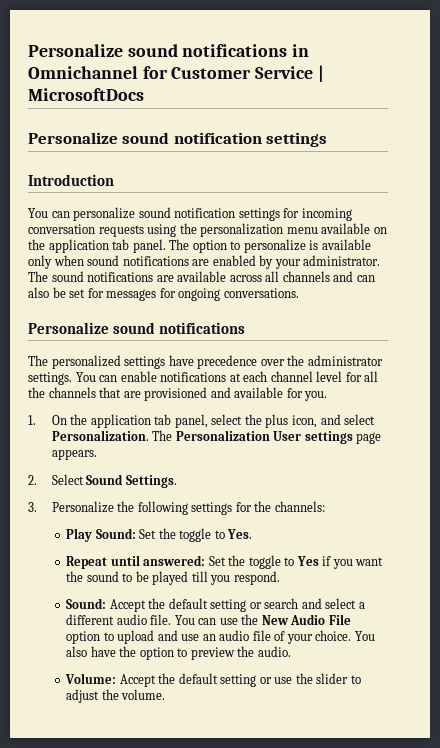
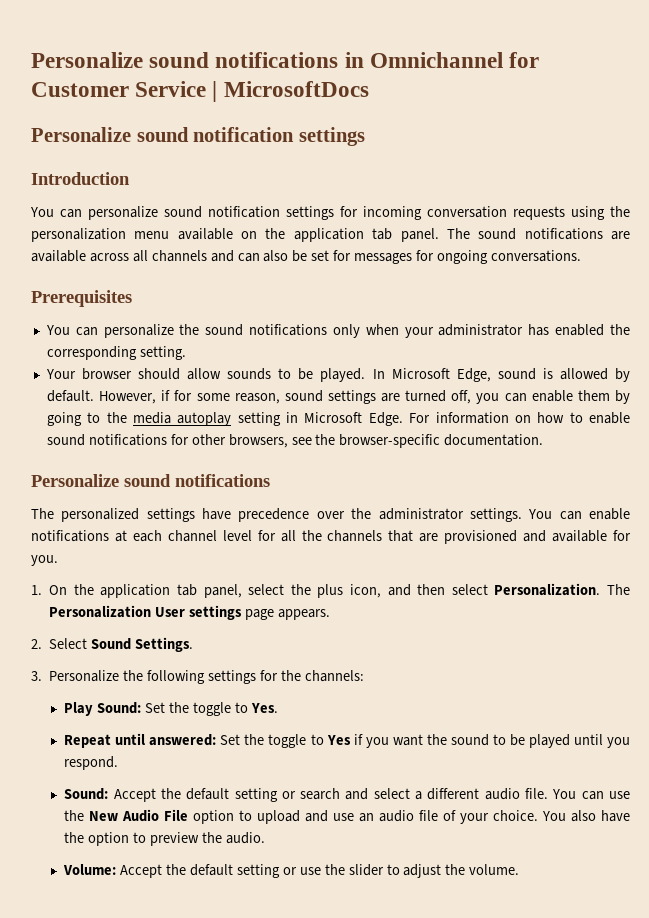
[192,239,371,253] [28,255,381,269] [28,271,48,282] option to personalize is available only when sound notifications are enabled by your administrator. The -> (470, 233) none
(299, 293) none -> [31,290,132,307] [45,324,630,338] [46,346,186,360] [45,368,630,382] [46,390,630,404] [46,412,630,426] [46,434,544,448] // Prerequisites // You can personalize the sound notifications only when your administrator has enabled the corresponding setting. // Your browser should allow sounds to be played. In Microsoft Edge, sound is allowed by default. However, if for some reason, sound settings are turned off, you can enable them by going to the media autoplay setting in Microsoft Edge. For information on how to enable sound notifications for other browsers, see the browser-specific documentation.
(341, 419) none -> [417,584,446,595] then
[191,571,208,582] till -> [573,734,603,745] until

